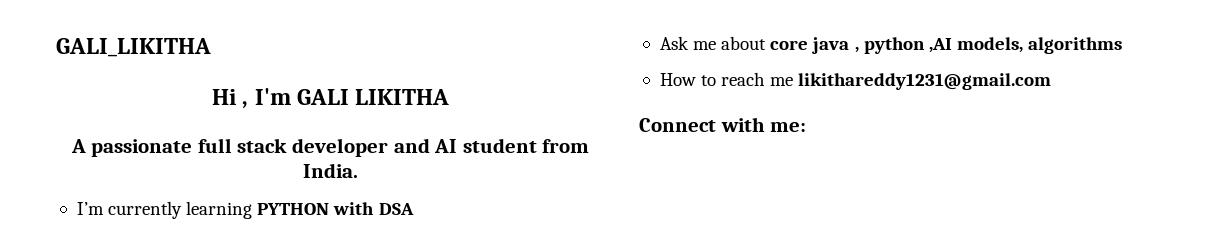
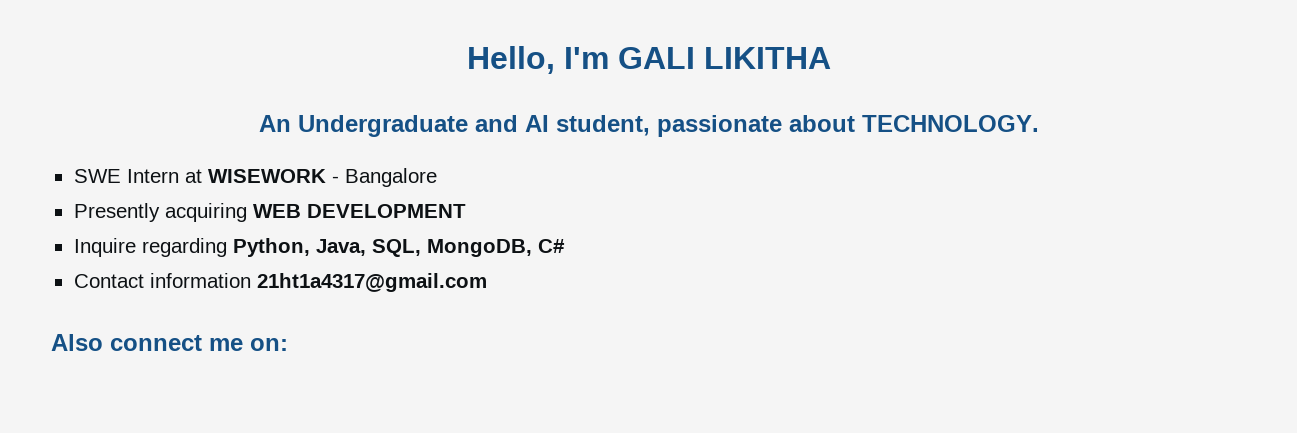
[56,38,211,57] [211,89,249,109] GALI_LIKITHA // Hi , -> [466,46,555,74] Hello,
[70,138,590,157] [303,163,358,178] [76,201,414,219] [659,36,1123,54] [659,72,1052,90] [639,117,807,132] A passionate full stack developer and AI student from India. // I’m currently learning PYTHON with DSA // Ask me about core java , python ,AI models, algorithms // How to reach me likithareddy1231@gmail.com // Connect with me: -> [258,115,1039,137] [73,168,437,187] [73,203,466,222] [73,238,565,257] [73,273,487,292] [51,334,288,351] An Undergraduate and AI student, passionate about TECHNOLOGY. // SWE Intern at WISEWORK - Bangalore // Presently acquiring WEB DEVELOPMENT // Inquire regarding Python, Java, SQL, MongoDB, C# // Contact information 21ht1a4317@gmail.com // Also connect me on:

